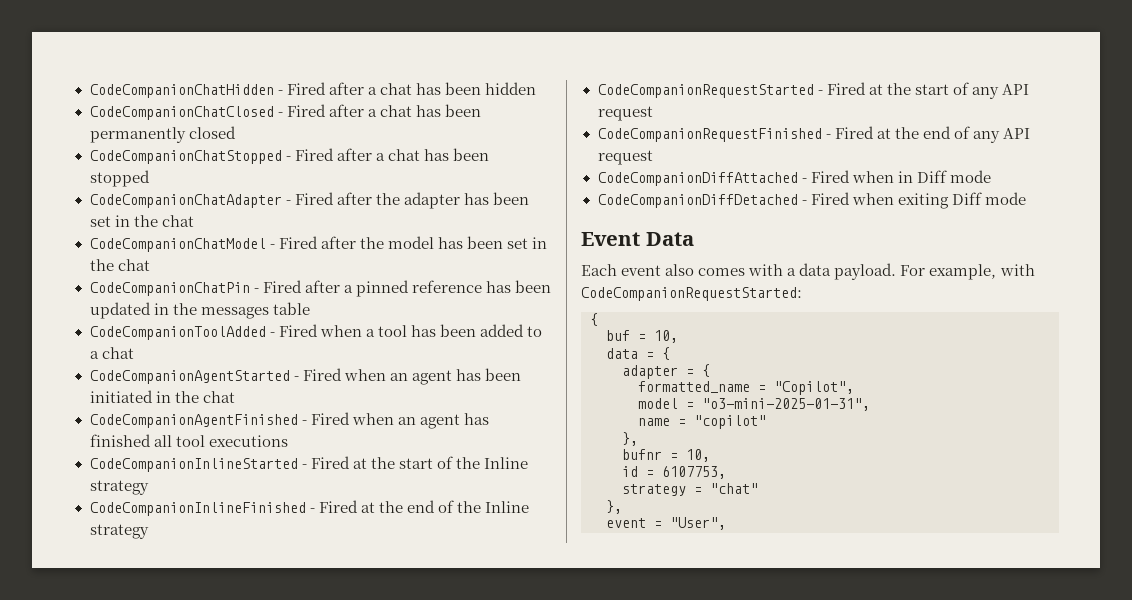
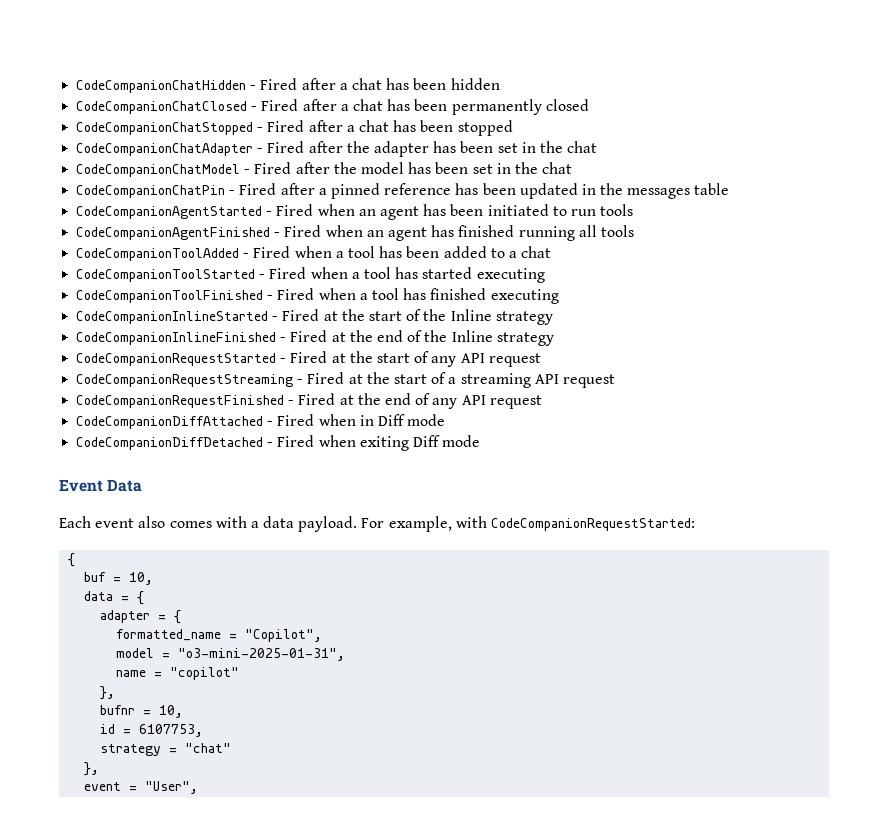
(310, 308) none -> [76,204,634,220] [76,225,634,241] // CodeCompanionAgentStarted - Fired when an agent has been initiated to run tools // CodeCompanionAgentFinished - Fired when an agent has finished running all tools
[89,368,521,385] [89,390,235,403] [89,412,489,429] [89,434,288,447] CodeCompanionAgentStarted - Fired when an agent has been initiated in the chat // CodeCompanionAgentFinished - Fired when an agent has finished all tool executions -> [76,267,545,283] [76,288,559,304] CodeCompanionToolStarted - Fired when a tool has started executing // CodeCompanionToolFinished - Fired when a tool has finished executing
(653, 113) none -> [76,372,615,388] // CodeCompanionRequestStreaming - Fired at the start of a streaming API request

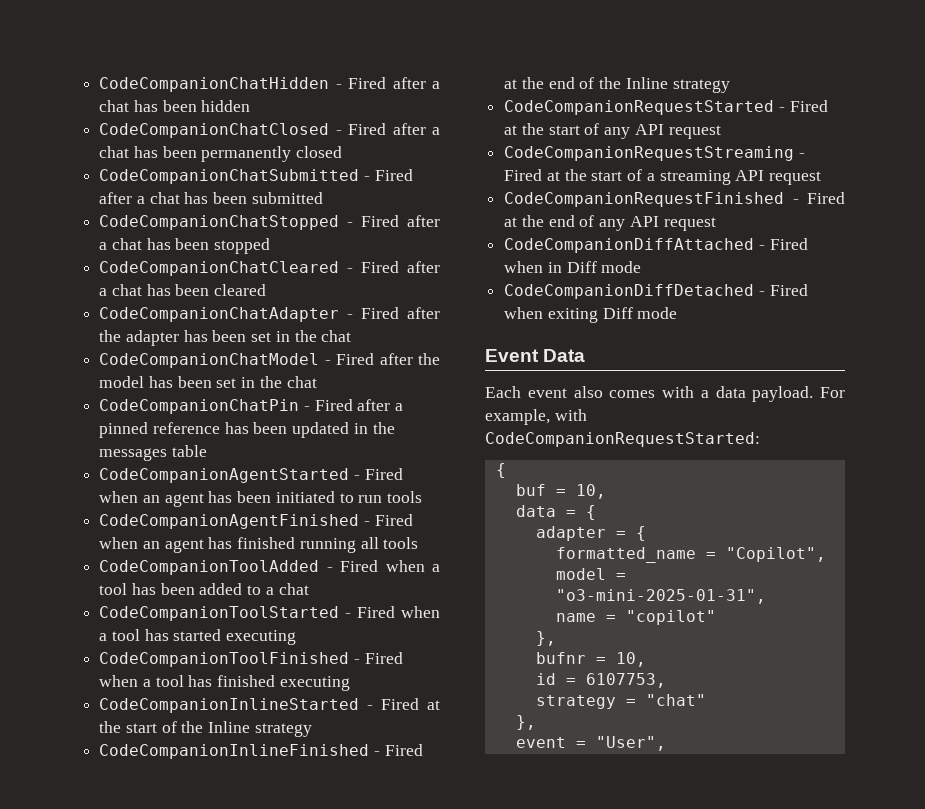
(589, 105) none -> [99,169,413,184] [99,192,323,204] // CodeCompanionChatSubmitted - Fired after a chat has been submitted
(513, 128) none -> [99,261,441,276] [99,284,267,296] // CodeCompanionChatCleared - Fired after a chat has been cleared

